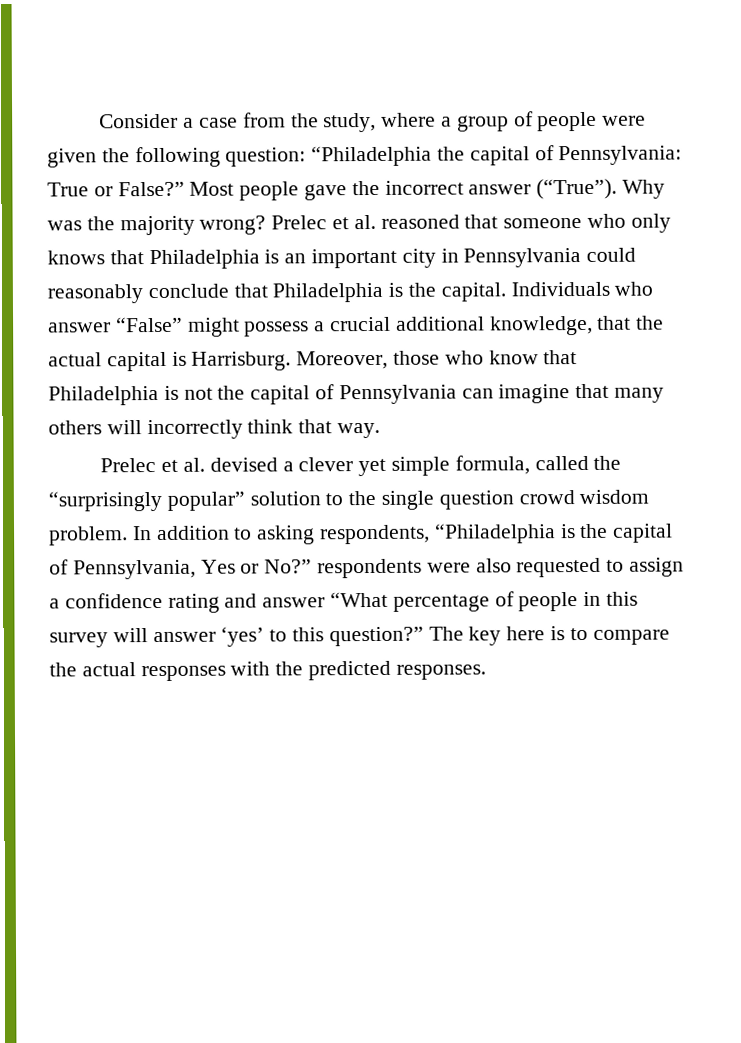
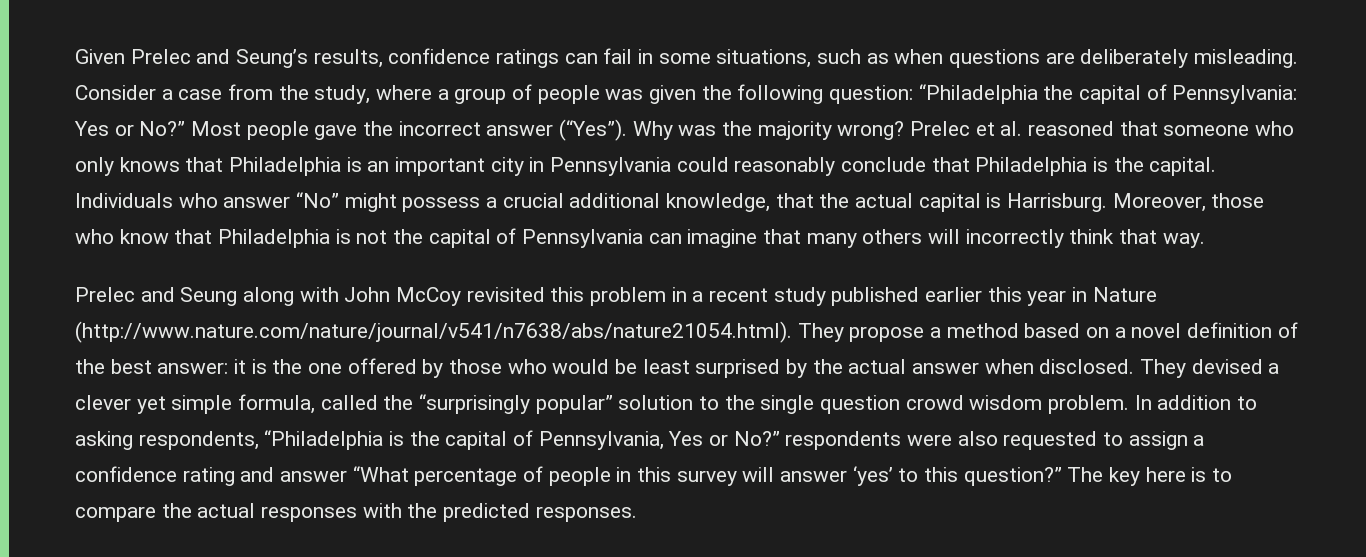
(99, 121) none -> [75,48,1299,68] Given Prelec and Seung’s results, confidence ratings can fail in some situations, such as when questions are deliberately misleading.
[602,115,647,126] were -> [605,89,644,100] was
[47,181,185,197] True or False?” -> [74,121,186,136] Yes or No?”
[536,178,618,200] (“True”). -> [559,119,628,141] (“Yes”).
[115,316,183,333] “False” -> [296,192,340,208] “No”
[161,457,206,472] et al. -> [140,287,1157,306] [75,321,1298,343] [75,358,1187,378] and Seung along with John McCoy revisited this problem in a recent study published earlier this year in Nature (http://www.nature.com/nature/journal/v541/n7638/abs/nature21054.html). They propose a method based on a novel definition of the best answer: it is the one offered by those who would be least surprised by the actual answer when disclosed. They

